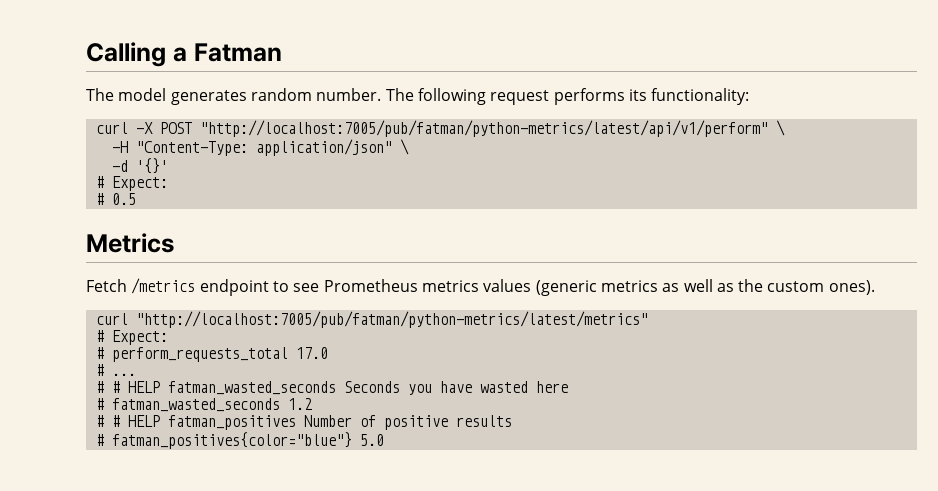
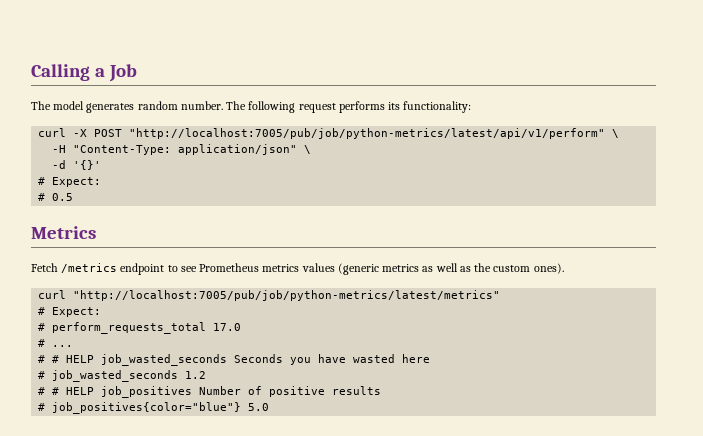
[193,43,282,62] Fatman -> [108,64,137,82] Job
[199,120,768,137] "http://localhost:7005/pub/fatman/python-metrics/latest/api/v1/perform" -> [129,128,606,139] "http://localhost:7005/pub/job/python-metrics/latest/api/v1/perform"
[135,311,648,328] "http://localhost:7005/pub/fatman/python-metrics/latest/metrics" -> [73,290,501,301] "http://localhost:7005/pub/job/python-metrics/latest/metrics"
[167,381,336,395] fatman_wasted_seconds -> [101,354,228,366] job_wasted_seconds
[111,398,280,412] fatman_wasted_seconds -> [52,370,179,382] job_wasted_seconds
[167,415,296,430] fatman_positives -> [101,386,193,398] job_positives
[111,432,352,449] fatman_positives{color="blue"} -> [52,402,242,414] job_positives{color="blue"}

